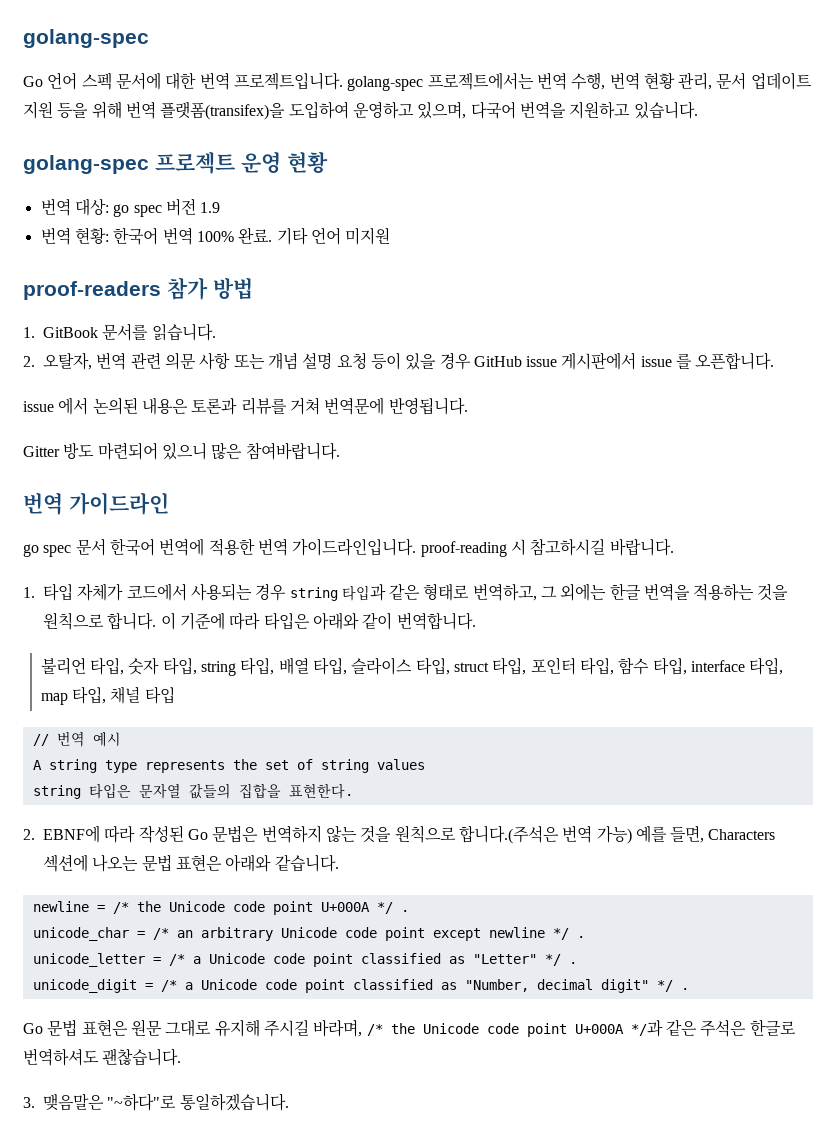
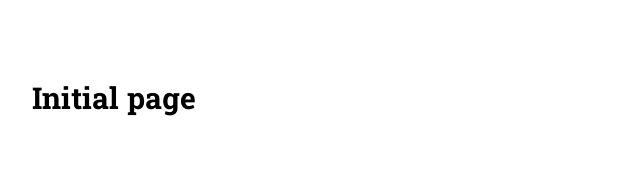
[23,29,149,48] [23,72,812,91] [23,101,698,120] [23,152,328,174] [40,198,221,217] [40,227,391,245] [23,277,253,300] [23,323,216,341] [23,352,775,370] [23,397,468,415] [23,442,340,460] [23,492,169,515] [23,538,674,557] [23,583,789,601] [43,612,476,630] [40,657,784,676] [40,686,175,705] [32,731,121,747] [32,759,425,773] [32,783,353,799] [23,825,776,844] [43,854,339,872] [32,901,409,915] [32,927,585,941] [32,953,577,967] [32,979,689,993] [23,1019,796,1037] [23,1048,182,1066] [23,1093,289,1111] golang-spec // Go 언어 스펙 문서에 대한 번역 프로젝트입니다. golang-spec 프로젝트에서는 번역 수행, 번역 현황 관리, 문서 업데이트 지원 등을 위해 번역 플랫폼(transifex)을 도입하여 운영하고 있으며, 다국어 번역을 지원하고 있습니다. // golang-spec 프로젝트 운영 현황 // 번역 대상: go spec 버전 1.9 // 번역 현황: 한국어 번역 100% 완료. 기타 언어 미지원 // proof-readers 참가 방법 // 1. GitBook 문서를 읽습니다. // 2. 오탈자, 번역 관련 의문 사항 또는 개념 설명 요청 등이 있을 경우 GitHub issue 게시판에서 issue 를 오픈합니다. // issue 에서 논의된 내용은 토론과 리뷰를 거쳐 번역문에 반영됩니다. // Gitter 방도 마련되어 있으니 많은 참여바랍니다. // 번역 가이드라인 // go spec 문서 한국어 번역에 적용한 번역 가이드라인입니다. proof-reading 시 참고하시길 바랍니다. // 1. 타입 자체가 코드에서 사용되는 경우 string 타입과 같은 형태로 번역하고, 그 외에는 한글 번역을 적용하는 것을 원칙으로 합니다. 이 기준에 따라 타입은 아래와 같이 번역합니다. // 불리언 타입, 숫자 타입, string 타입, 배열 타입, 슬라이스 타입, struct 타입, 포인터 타입, 함수 타입, interface 타입, map 타입, 채널 타입 // // 번역 예시 // A string type represents the set of string values // string 타입은 문자열 값들의 집합을 표현한다. // 2. EBNF에 따라 작성된 Go 문법은 번역하지 않는 것을 원칙으로 합니다.(주석은 번역 가능) 예를 들면, Characters 섹션에 나오는 문법 표현은 아래와 같습니다. // newline = /* the Unicode code point U+000A */ . // unicode_char = /* an arbitrary Unicode code point except newline */ . // unicode_letter = /* a Unicode code point classified as "Letter" */ . // unicode_digit = /* a Unicode code point classified as "Number, decimal digit" */ . // Go 문법 표현은 원문 그대로 유지해 주시길 바라며, /* the Unicode code point U+000A */과 같은 주석은 한글로 번역하셔도 괜찮습니다. // 3. 맺음말은 "~하다"로 통일하겠습니다. -> [32,86,197,116] Initial page

